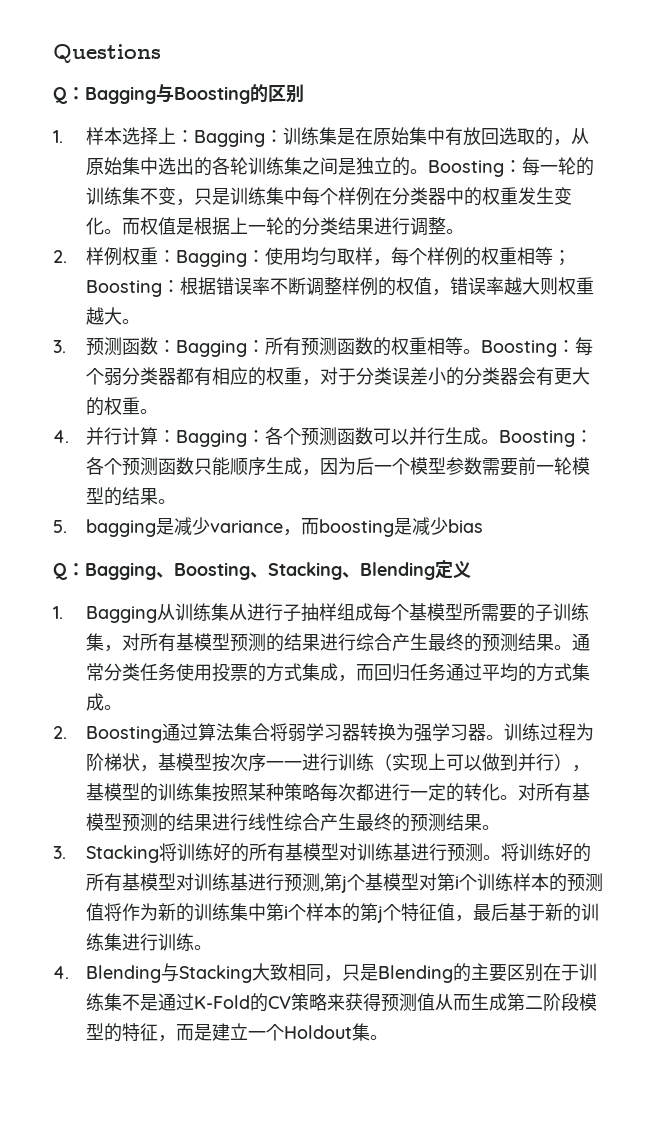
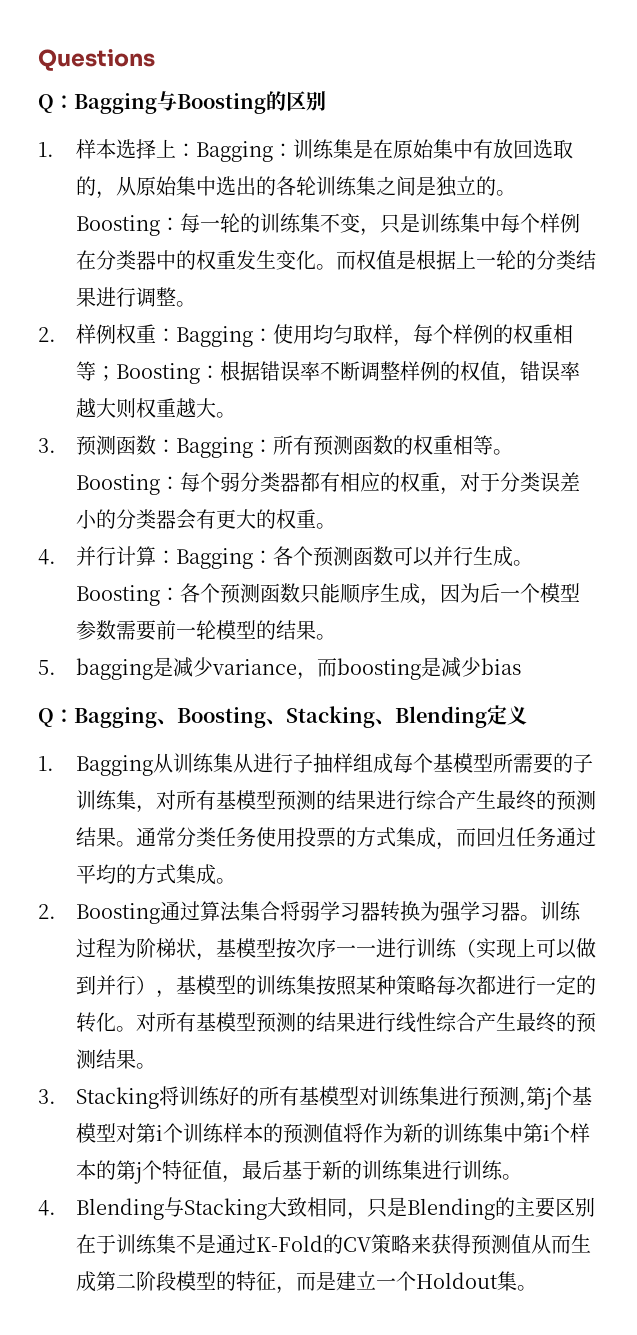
[393,843,592,862] [86,873,249,892] 基进行预测。将训练好的所有基模型对训练基 -> [419,1086,440,1106] 集

